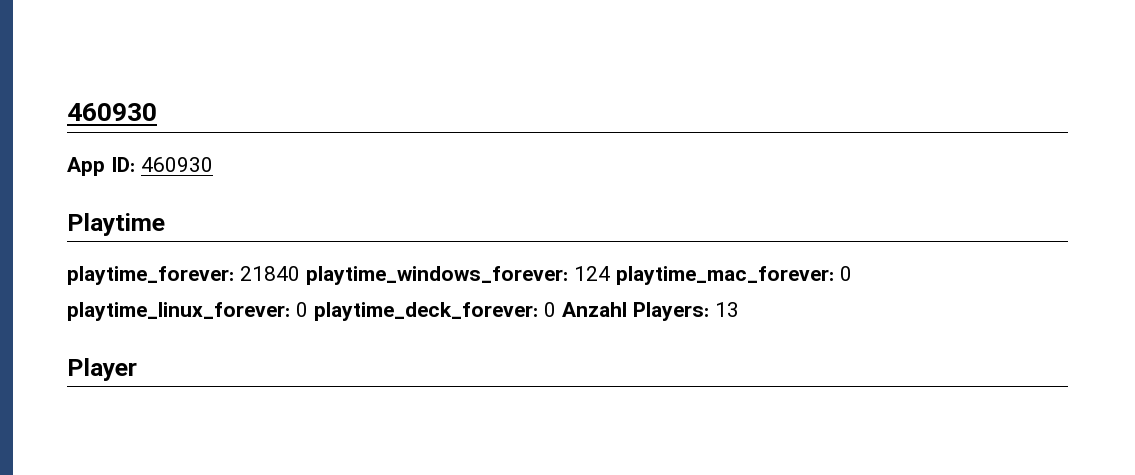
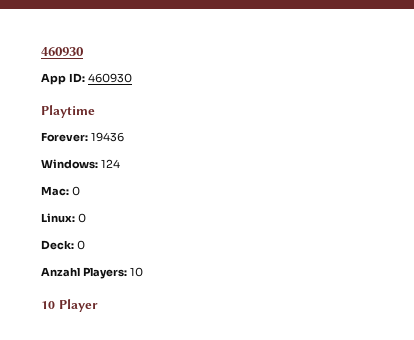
[67,266,568,285] playtime_forever: 21840 playtime_windows_forever: -> [41,132,124,142] [41,159,98,169] Forever: 19436 // Windows:
[616,266,852,285] [67,302,556,321] playtime_mac_forever: 0 playtime_linux_forever: 0 playtime_deck_forever: 0 -> [41,186,80,196] [41,213,86,223] [41,240,85,250] // Mac: 0 // Linux: 0 // Deck: 0 //
[715,302,739,317] 13 // -> [130,267,143,277] [41,301,55,309] 10 // 10

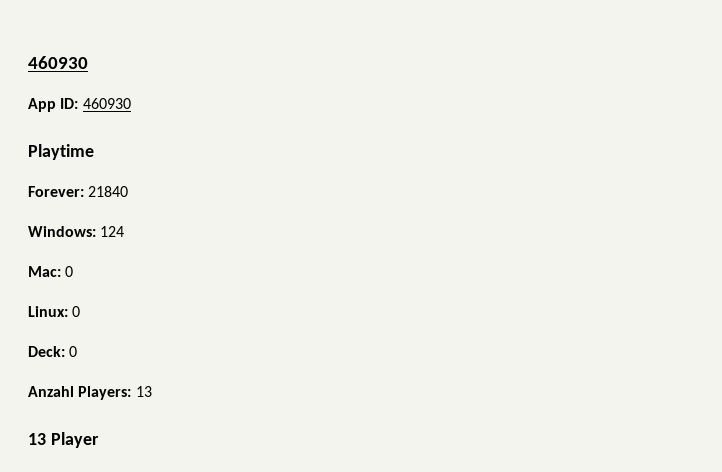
[91,132,124,142] 19436 -> [88,186,129,197] 21840
[130,267,143,277] [41,301,55,309] 10 // 10 -> [135,386,152,397] [28,433,46,445] 13 // 13

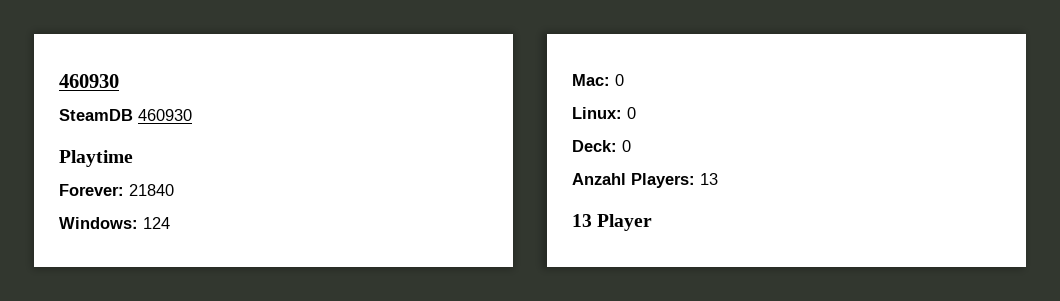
[28,56,88,69] [28,98,79,112] 460930 // App ID: -> [59,74,119,88] [59,109,133,121] 460930 // SteamDB

